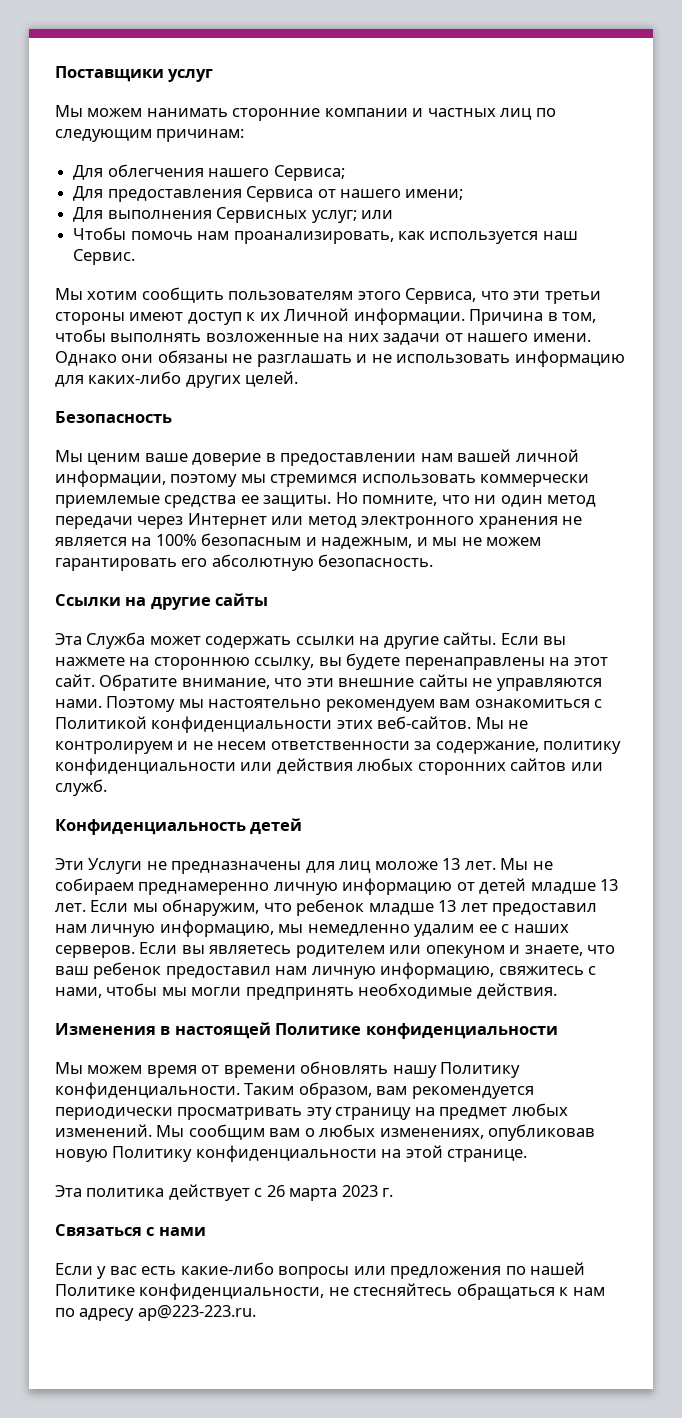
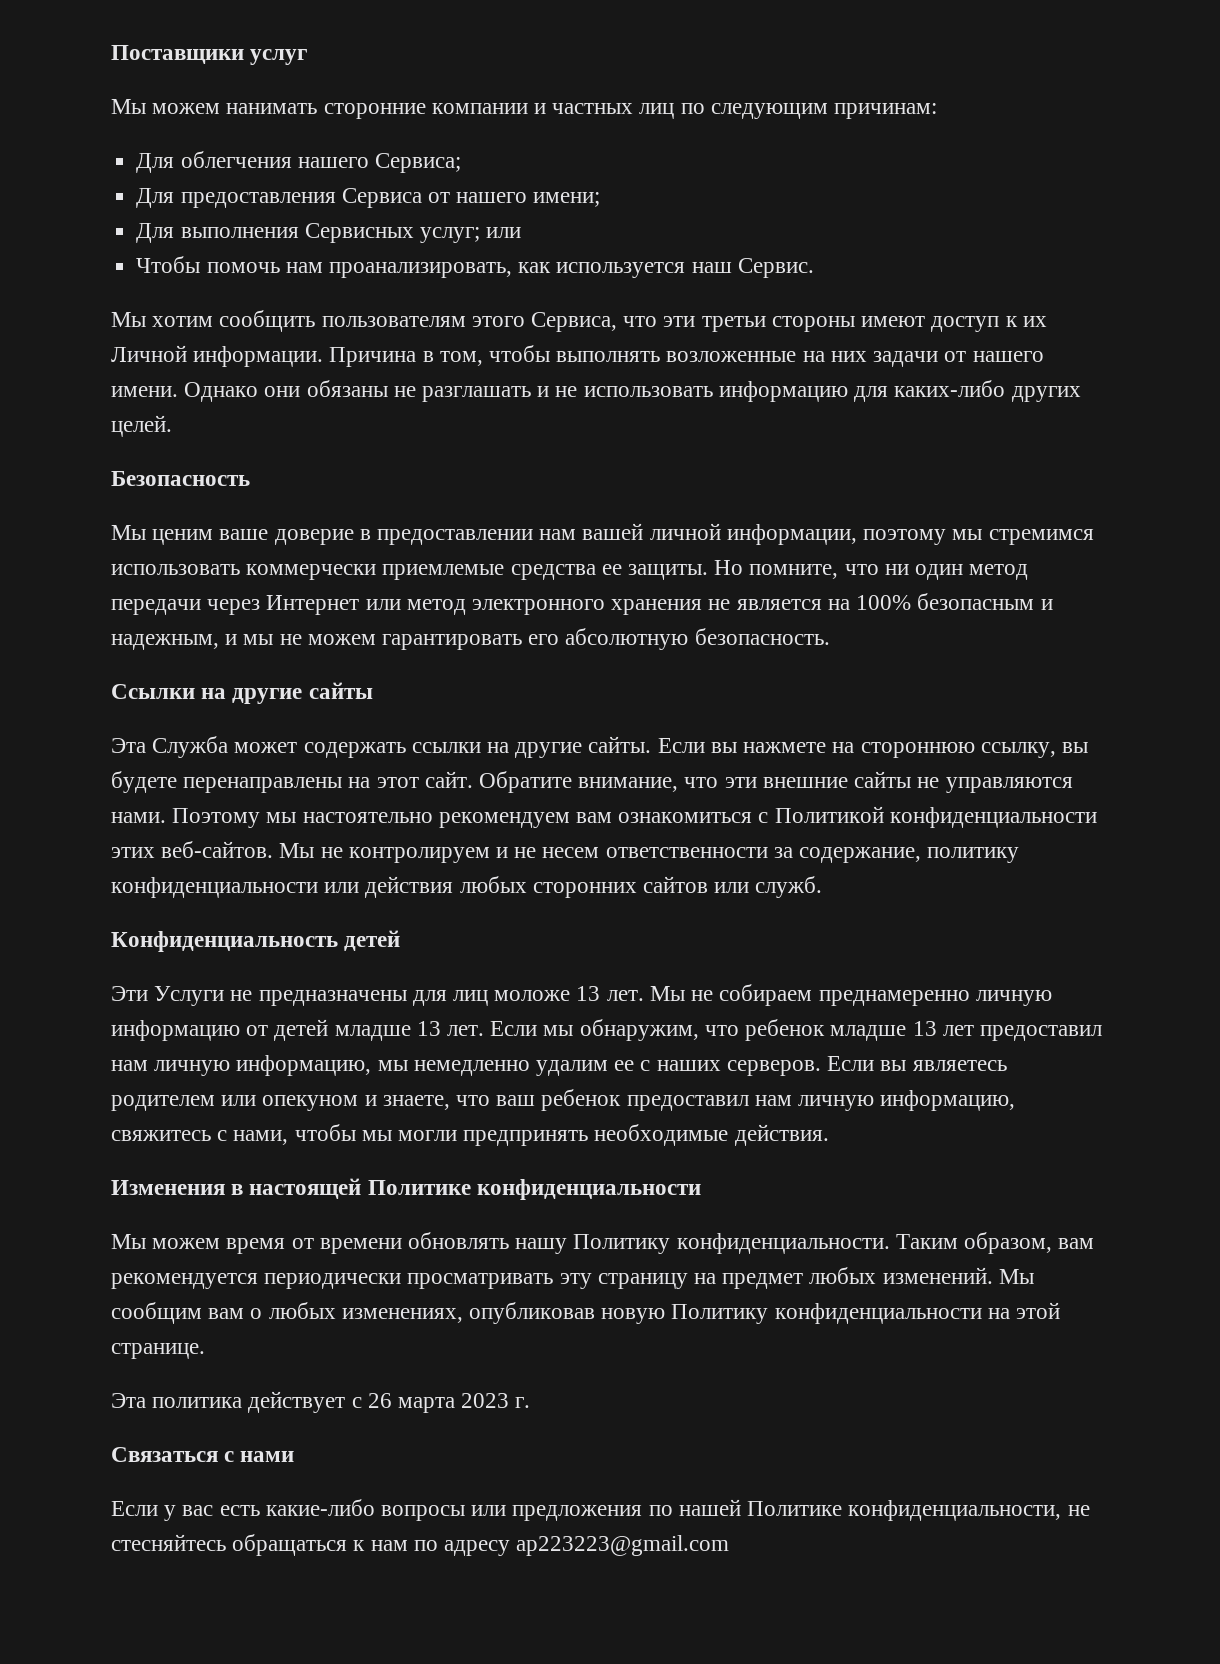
[137,1305,256,1321] ap@223-223.ru. -> [516,1535,730,1556] ap223223@gmail.com

